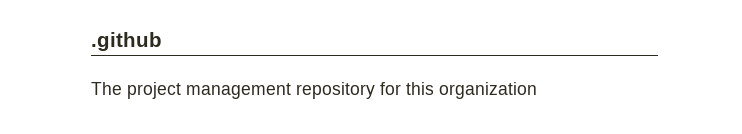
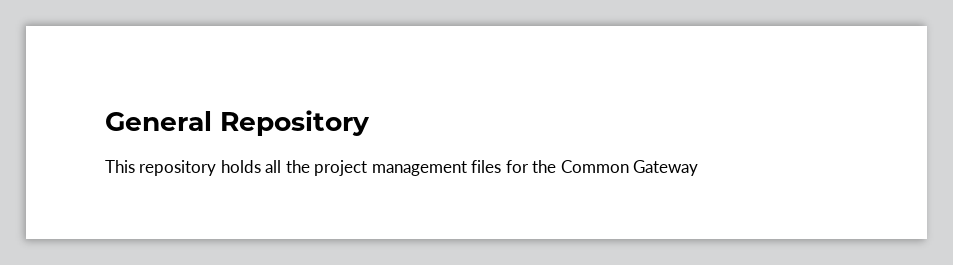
[91,32,162,51] [91,82,537,99] .github // The project management repository for this organization -> [105,110,370,136] [105,160,699,176] General Repository // This repository holds all the project management files for the Common Gateway

